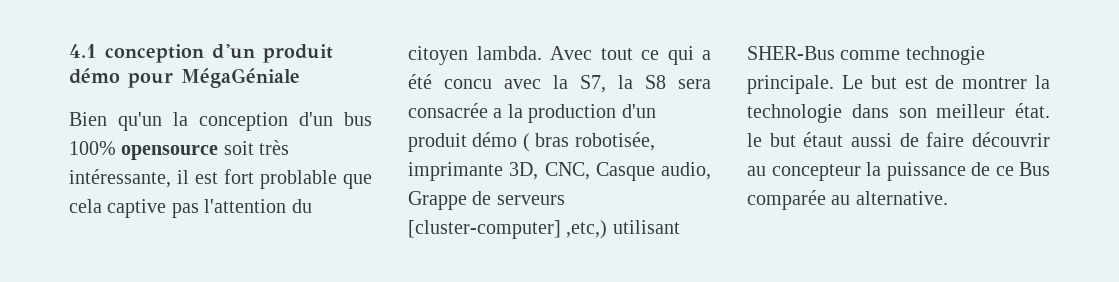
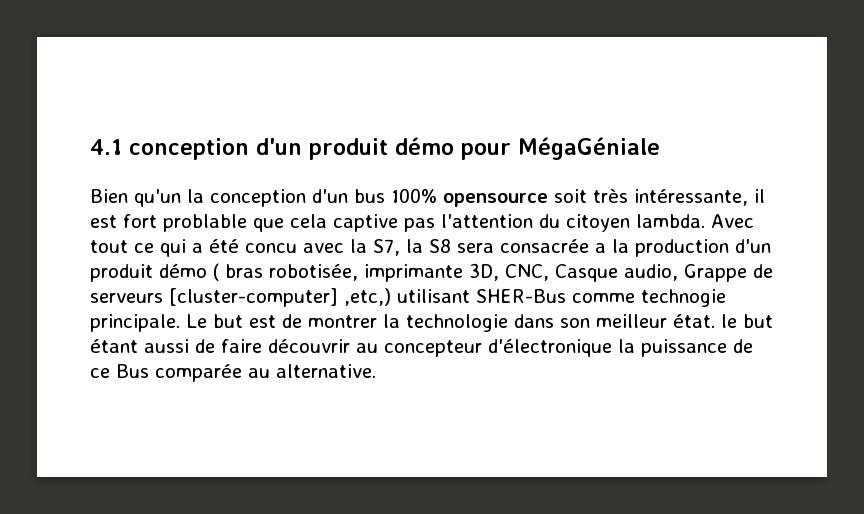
[803,132,844,147] étaut -> [90,339,138,353] étant
(861, 172) none -> [488,339,612,357] d'électronique

